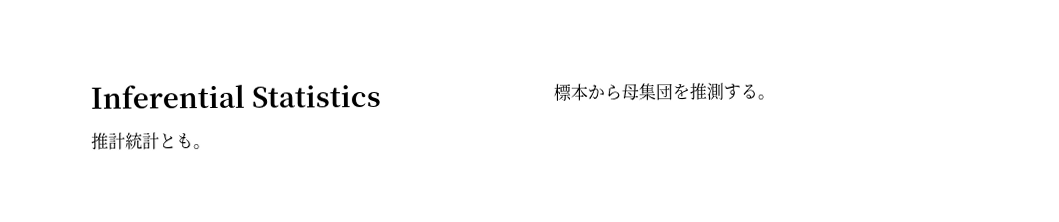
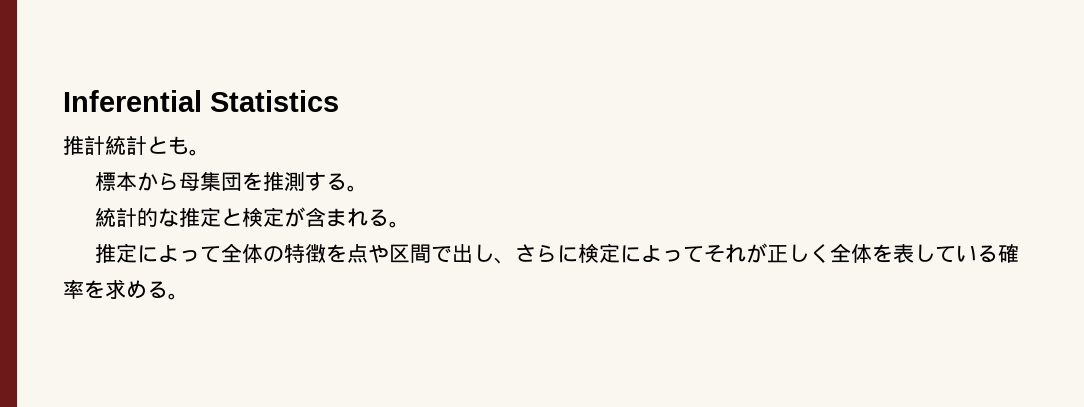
(775, 97) none -> [94,207,410,228] [94,243,1019,264] [63,279,189,300] // 統計的な推定と検定が含まれる。 // 推定によって全体の特徴を点や区間で出し、さらに検定によってそれが正しく全体を表している確率を求める。

